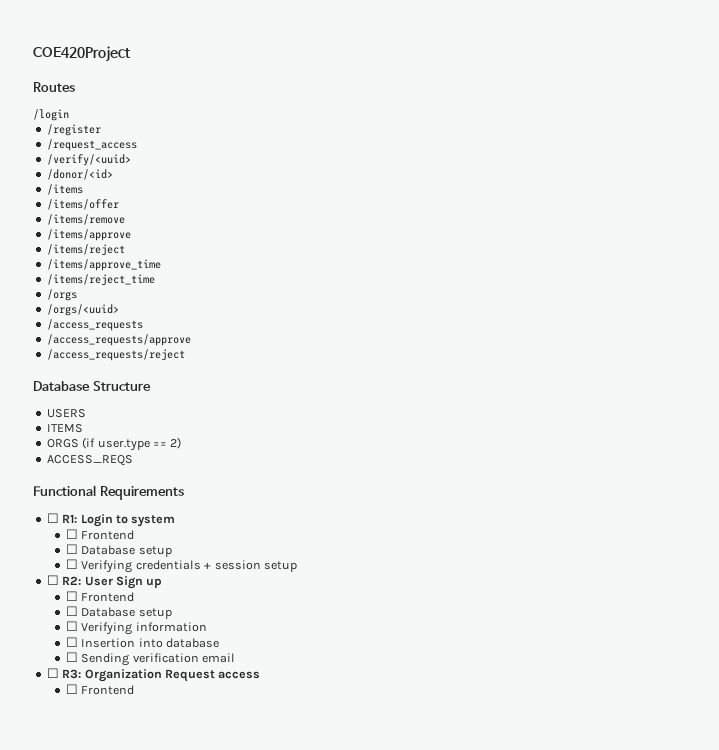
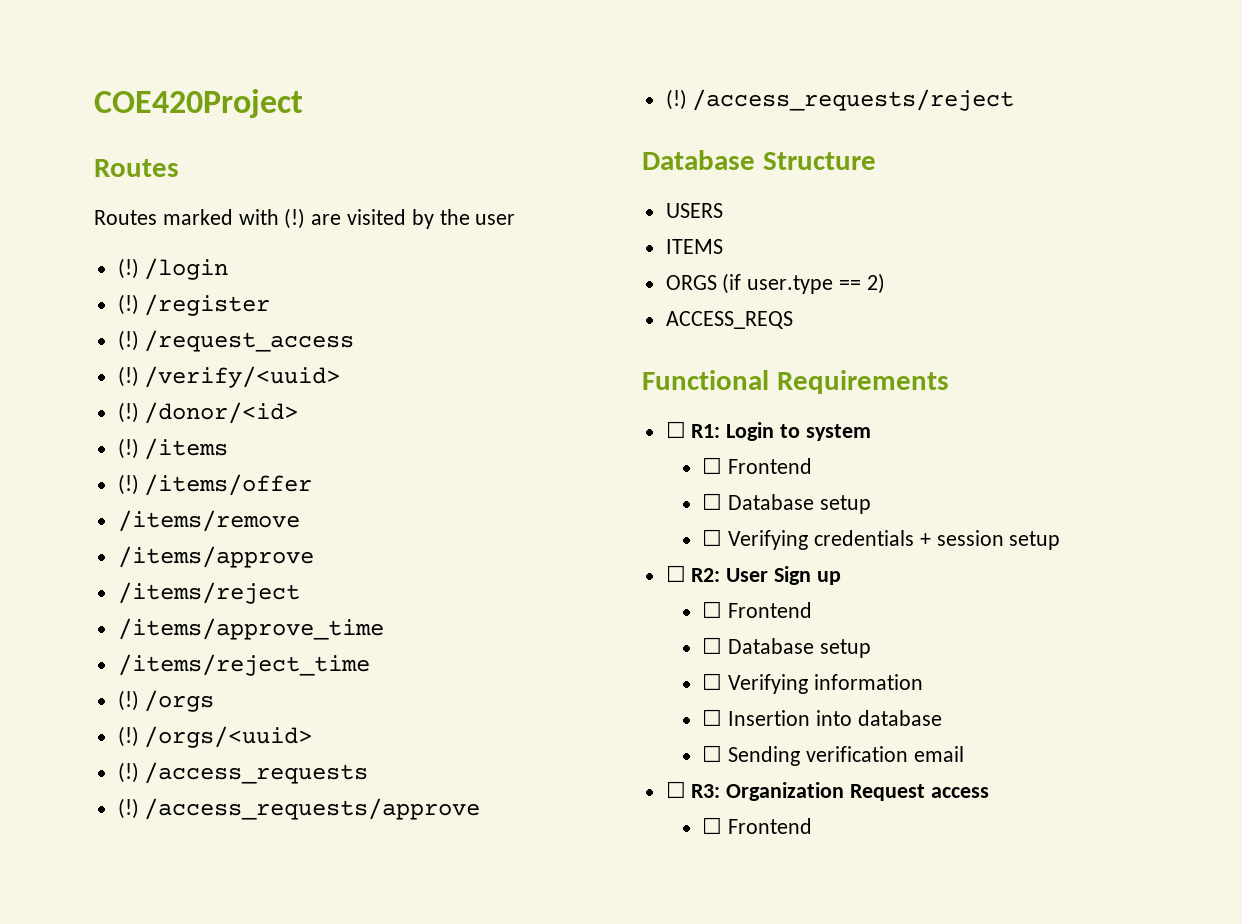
(75, 87) none -> [94,208,516,229] [117,258,139,279] Routes marked with (!) are visited by the user // (!)
(69, 115) none -> [117,294,139,315] (!)
(101, 130) none -> [117,330,139,351] (!)
(137, 145) none -> [117,366,139,387] (!)
(131, 160) none -> [117,402,139,423] (!)
(113, 174) none -> [117,438,139,459] (!)
(83, 189) none -> [117,474,139,495] (!)
(155, 280) none -> [117,690,139,711] (!)
(77, 295) none -> [117,726,139,747] (!)
(119, 310) none -> [117,762,139,783] (!)
(143, 325) none -> [117,798,139,819] (!)
(191, 340) none -> [665,89,687,110] (!)

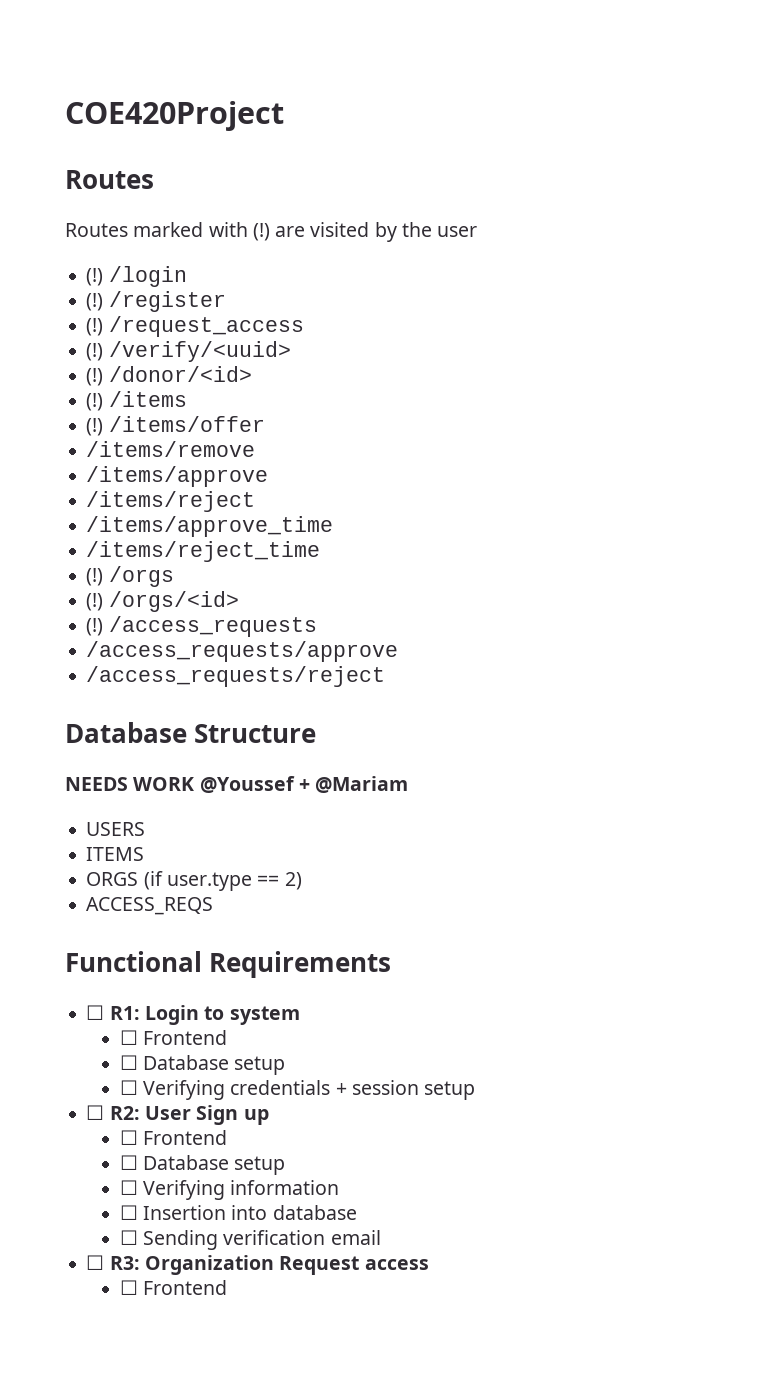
[144,726,313,748] /orgs/<uuid> -> [108,591,239,612] /orgs/<id>
[117,798,139,819] (!) -> (317, 626) none
[665,89,687,110] (!) -> (399, 651) none
(876, 161) none -> [65,776,409,793] // NEEDS WORK @Youssef + @Mariam

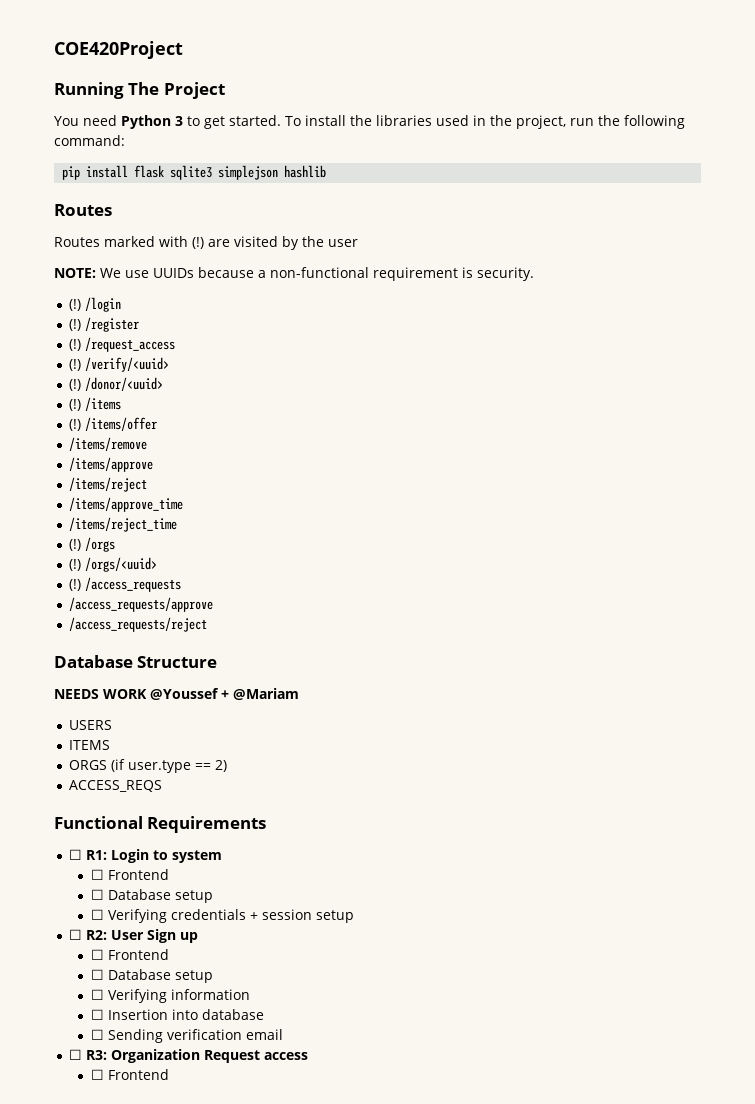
(284, 116) none -> [54,82,225,99] [54,115,685,129] [54,135,125,146] [62,165,327,180] // Running The Project // You need Python 3 to get started. To install the libraries used in the project, run the following command: // pip install flask sqlite3 simplejson hashlib
(478, 231) none -> [54,267,534,281] // NOTE: We use UUIDs because a non-functional requirement is security.
[108,366,252,382] /donor/<id> -> [85,377,164,391] /donor/<uuid>
[108,591,239,612] /orgs/<id> -> [85,557,158,572] /orgs/<uuid>

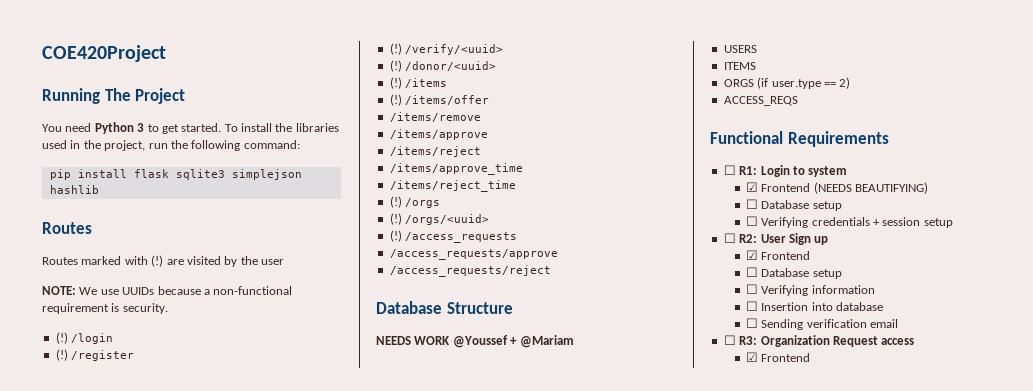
[69,337,176,352] // (!) /request_access -> (135, 355) none
[90,869,169,880] ☐ Frontend -> [745,182,929,194] ☑ Frontend (NEEDS BEAUTIFYING)
[90,949,104,960] ☐ -> [745,250,758,260] ☑
[90,1069,104,1080] ☐ -> [745,352,758,362] ☑

